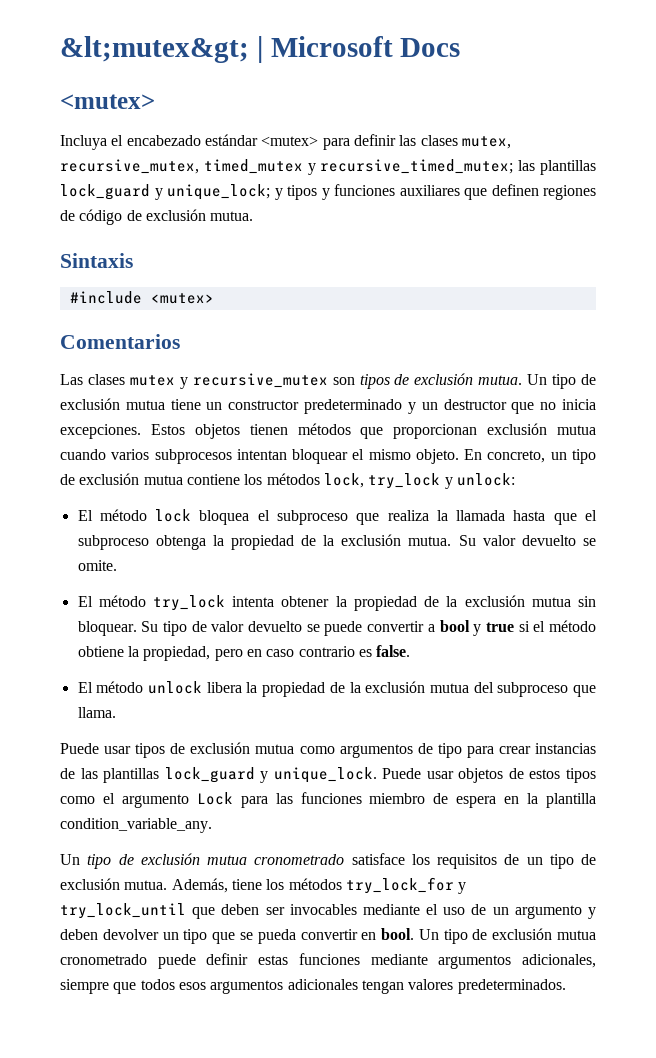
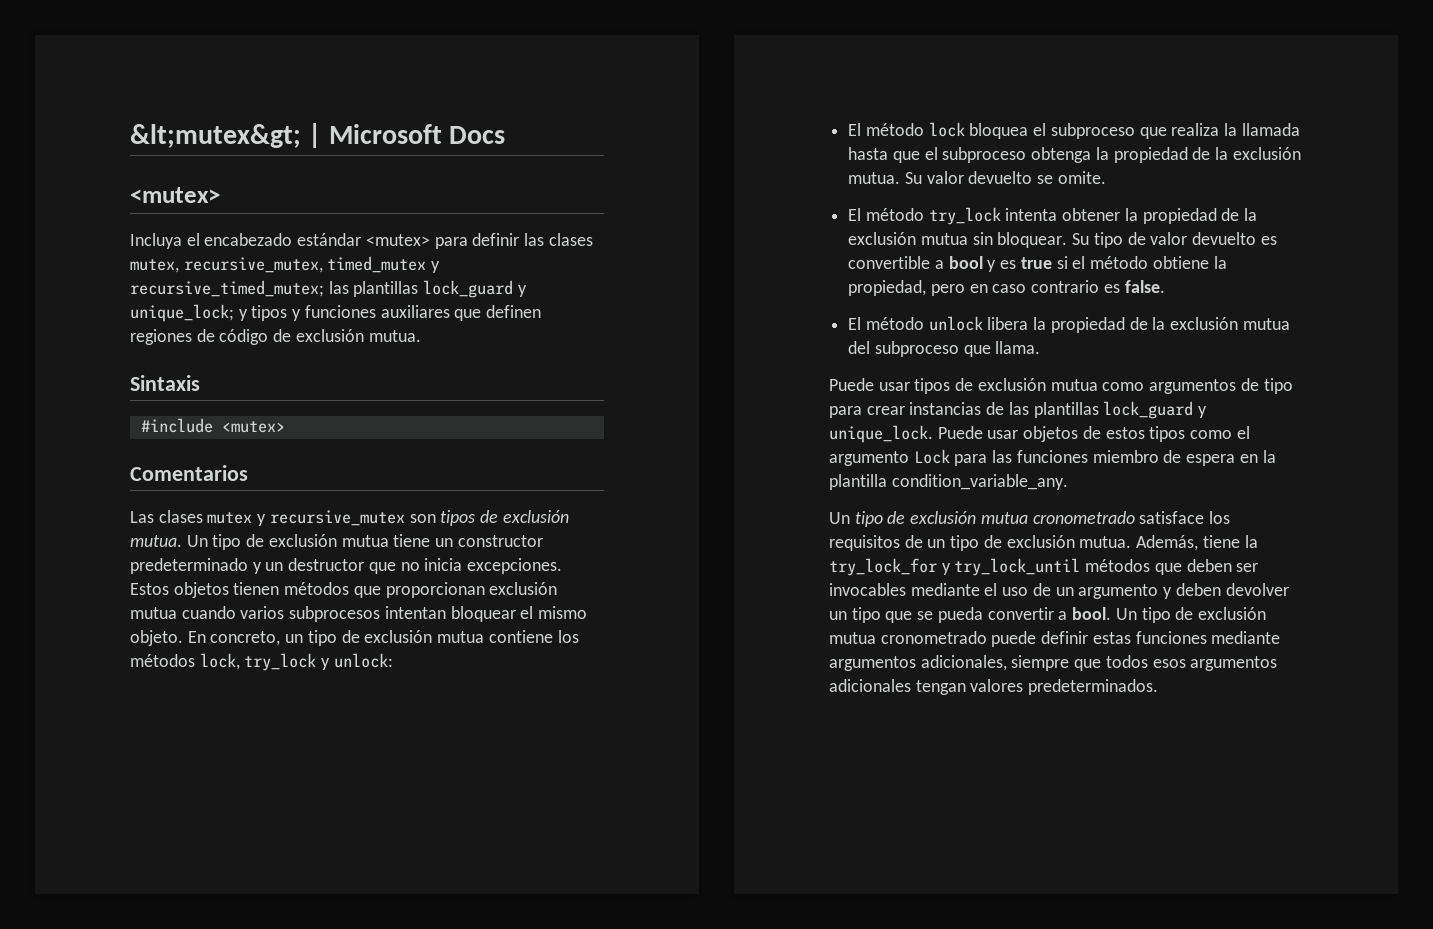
[306,621,425,636] se puede convertir -> [1260,236,1277,245] [848,256,931,269] es convertible
(482, 630) none -> [1000,260,1017,269] es
[266,878,342,890] los métodos -> [1244,535,1258,548] la
(186, 911) none -> [1085,559,1151,572] métodos
[361,932,377,940] en -> [1058,611,1068,620] a

